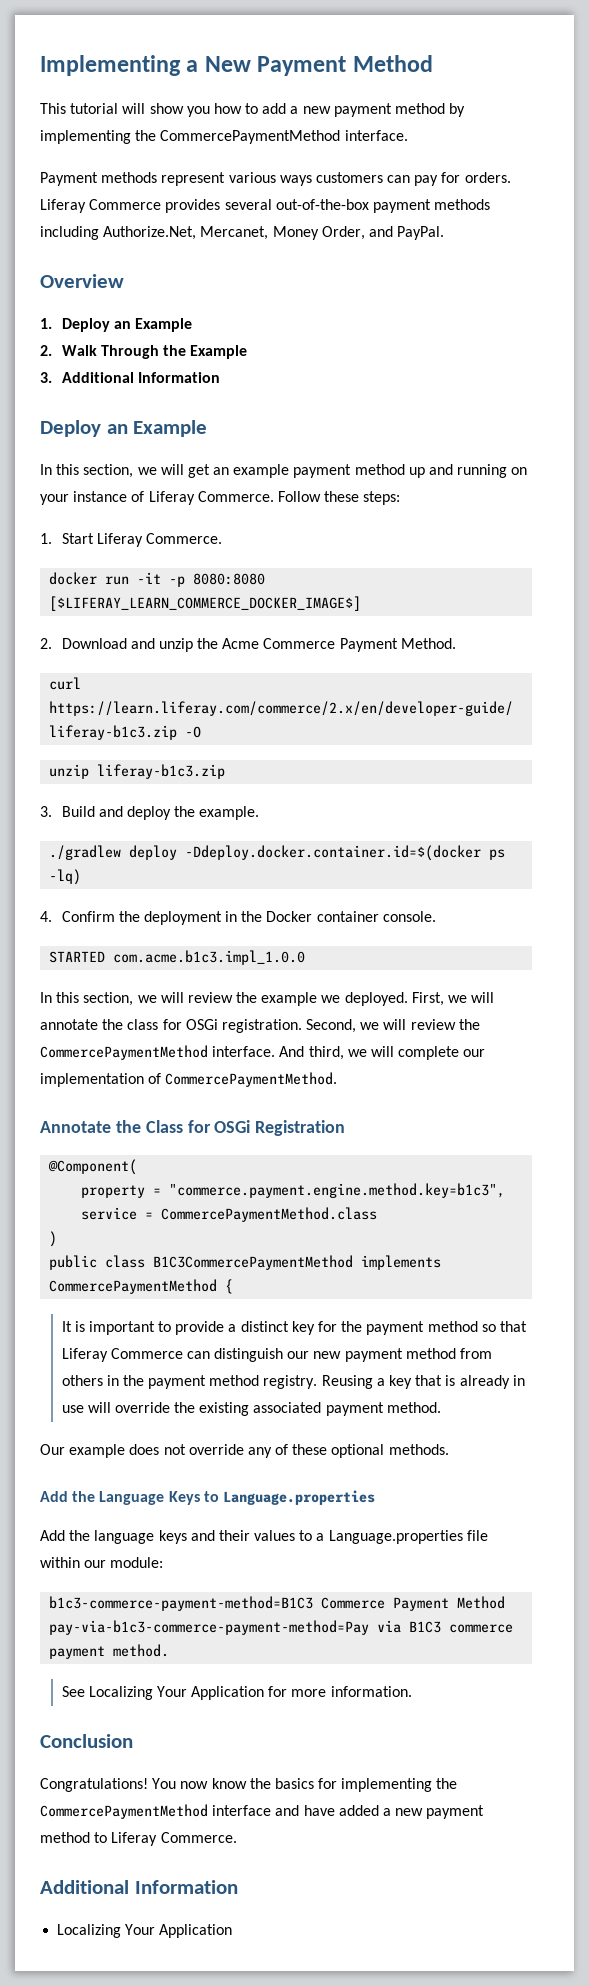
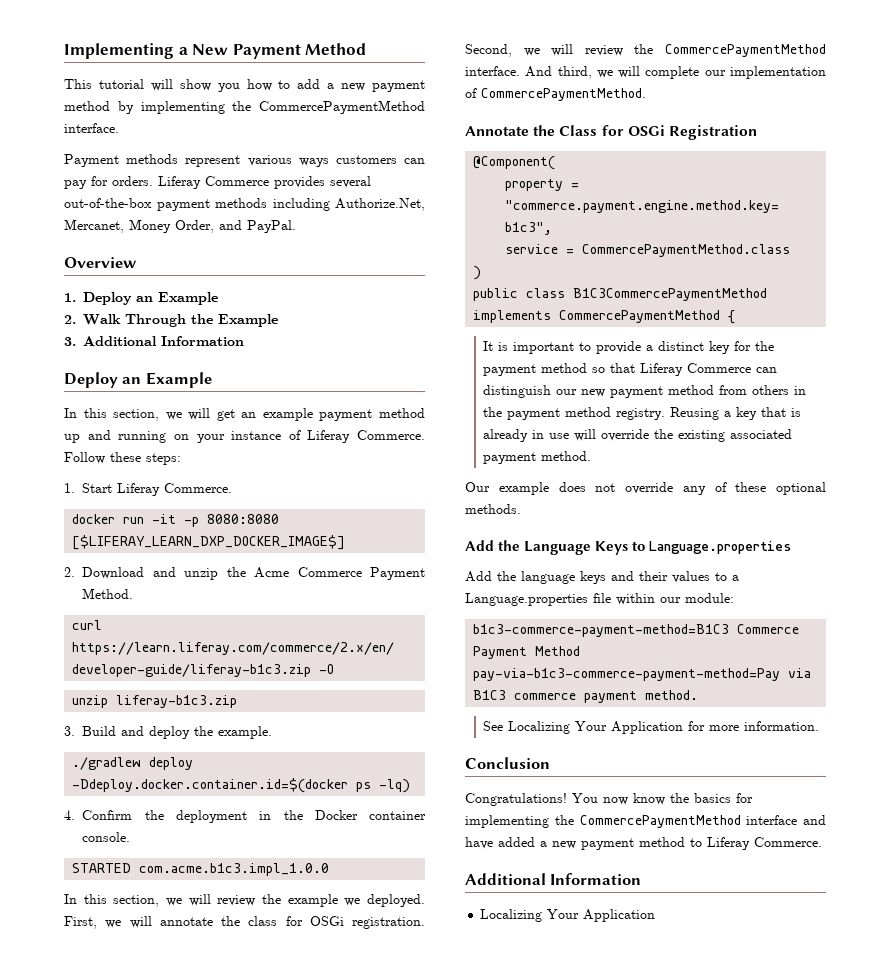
[49,596,362,611] [$LIFERAY_LEARN_COMMERCE_DOCKER_IMAGE$] -> [72,535,346,550] [$LIFERAY_LEARN_DXP_DOCKER_IMAGE$]

